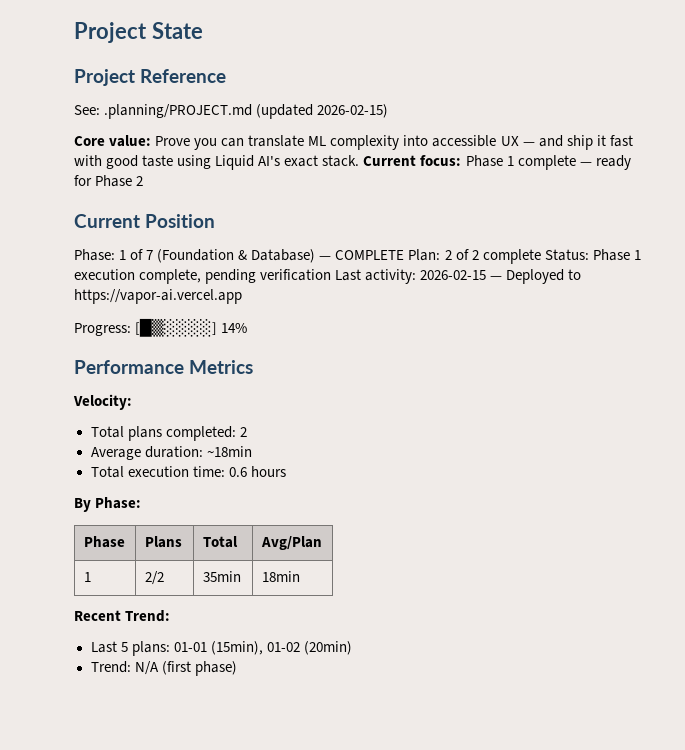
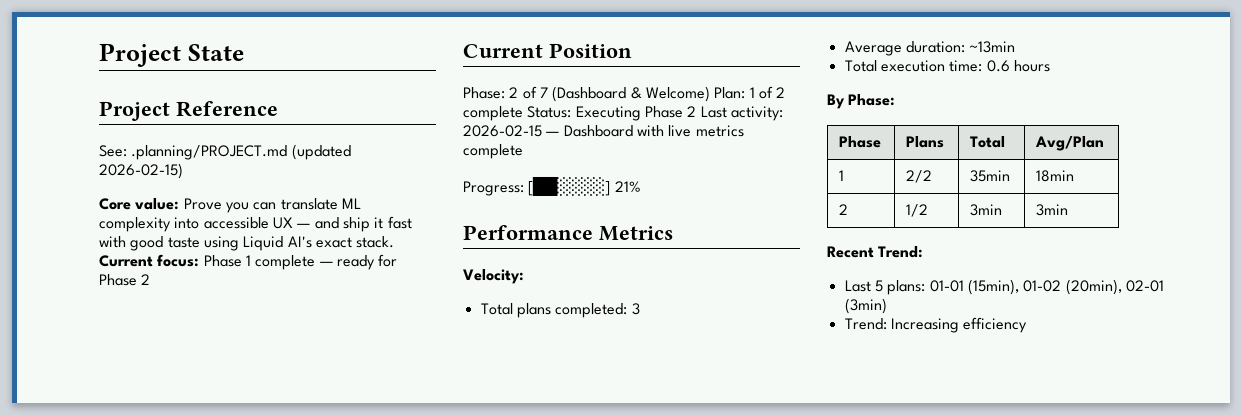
[119,250,127,260] 1 -> [509,87,519,98] 2
[157,249,641,264] [74,269,582,284] [74,289,242,304] (Foundation & Database) — COMPLETE Plan: 2 of 2 complete Status: Phase 1 execution complete, pending verification Last activity: 2026-02-15 — Deployed to https://vapor-ai.vercel.app -> [552,86,786,102] [463,106,783,121] [463,125,744,137] [463,144,523,159] (Dashboard & Welcome) Plan: 1 of 2 complete Status: Executing Phase 2 Last activity: 2026-02-15 — Dashboard with live metrics complete
[135,318,248,337] [█▒░░░░] 14% -> [528,176,641,196] [██░░░░] 21%
[239,427,247,437] 2 -> [631,303,640,315] 3
[206,446,252,457] ~18min -> [969,41,1016,53] ~13min
(300, 576) none -> [839,204,849,215] [906,204,929,217] [970,204,1003,216] [1036,204,1069,216] // 2 | 1/2 | 3min | 3min
[303,641,352,655] [90,661,237,676] (20min) // Trend: N/A (first phase) -> [1065,279,1164,295] [844,298,887,314] [844,317,1028,333] (20min), 02-01 (3min) // Trend: Increasing efficiency

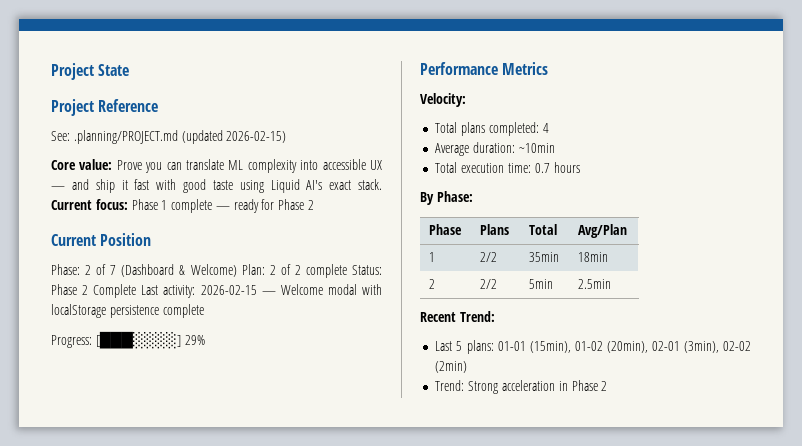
[749,87,755,98] 1 -> [269,265,276,275] 2
[575,106,697,121] Executing Phase 2 -> [51,284,137,298] Phase 2 Complete
[563,125,744,137] Dashboard with live metrics -> [280,284,382,295] [51,304,159,318] Welcome modal with localStorage persistence
[528,176,641,196] [██░░░░] 21% -> [95,331,205,349] [███░░░░] 29%
[631,303,640,315] 3 -> [542,123,549,133] 4
[969,41,1016,53] ~13min -> [518,143,555,153] ~10min
[986,60,1010,72] 0.6 -> [534,163,550,173] 0.7
[906,204,929,217] [970,204,1003,216] [1036,204,1069,216] 1/2 | 3min | 3min -> [480,279,498,289] [529,279,554,289] [578,279,612,289] 2/2 | 5min | 2.5min
[844,298,887,314] [844,317,1028,333] (3min) // Trend: Increasing efficiency -> [683,341,751,353] [435,361,468,373] [435,380,608,394] (3min), 02-02 (2min) // Trend: Strong acceleration in Phase 2

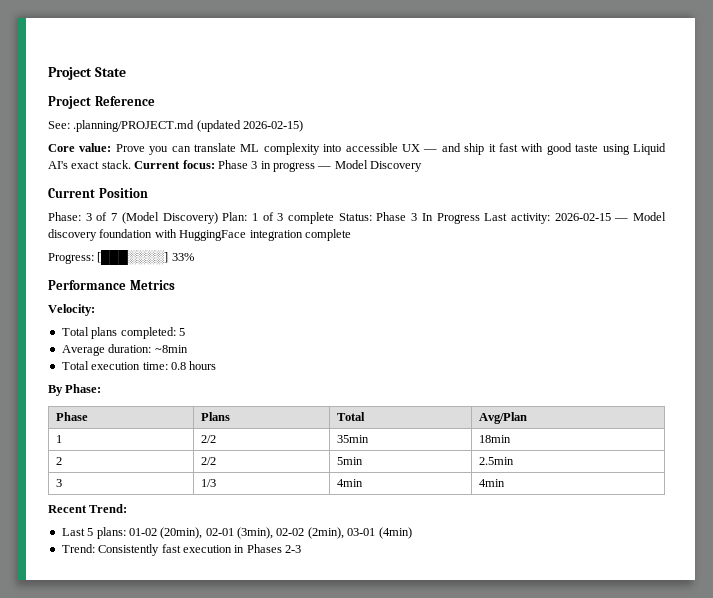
[161,199,315,213] 1 complete — ready for Phase 2 -> [251,160,423,172] 3 in progress — Model Discovery
[85,265,92,275] 2 -> [85,213,92,221] 3
[121,264,383,278] [51,284,382,298] [51,304,159,318] (Dashboard & Welcome) Plan: 2 of 2 complete Status: Phase 2 Complete Last activity: 2026-02-15 — Welcome modal with localStorage persistence -> [121,212,666,224] [48,229,303,241] (Model Discovery) Plan: 1 of 3 complete Status: Phase 3 In Progress Last activity: 2026-02-15 — Model discovery foundation with HuggingFace integration
[184,335,205,345] 29% -> [171,253,194,261] 33%
[542,123,549,133] 4 -> [178,328,185,336] 5
[518,143,555,153] ~10min -> [154,345,188,353] ~8min
[534,163,550,173] 0.7 -> [170,362,186,370] 0.8
(612, 284) none -> [56,479,63,487] [201,479,217,487] [337,479,364,487] [479,479,506,487] // 3 | 1/3 | 4min | 4min
[497,341,571,353] 01-01 (15min), -> (126, 533) none
[435,361,468,373] [435,380,608,394] (2min) // Trend: Strong acceleration in Phase 2 -> [307,527,412,539] [61,544,301,556] (2min), 03-01 (4min) // Trend: Consistently fast execution in Phases 2-3

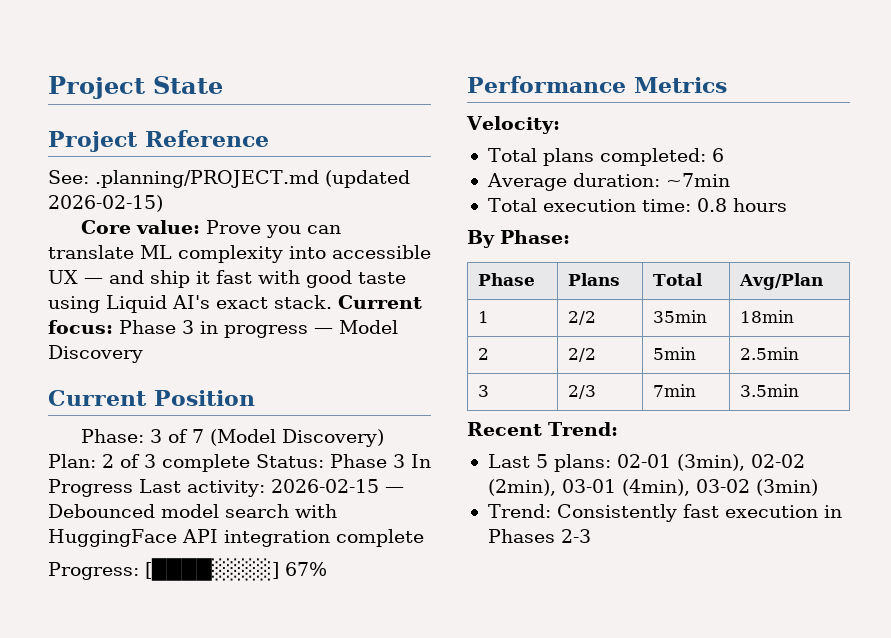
[251,213,258,221] 1 -> [102,454,114,468] 2
[633,212,666,221] [48,229,153,241] Model discovery foundation -> [48,504,289,518] Debounced model search
(247, 235) none -> [181,529,218,543] API
[97,250,194,265] [███░░░░] 33% -> [145,558,327,581] [████░░░░] 67%
[178,328,185,336] 5 -> [711,148,724,162] 6
[154,345,188,353] ~8min -> [665,173,730,187] ~7min
[201,479,217,487] [337,479,364,487] [479,479,506,487] 1/3 | 4min | 4min -> [568,385,597,399] [653,384,697,397] [740,384,800,397] 2/3 | 7min | 3.5min
[128,527,203,539] 01-02 (20min), -> (611, 463) none
[378,527,412,539] (4min) -> [621,479,818,496] (4min), 03-02 (3min)

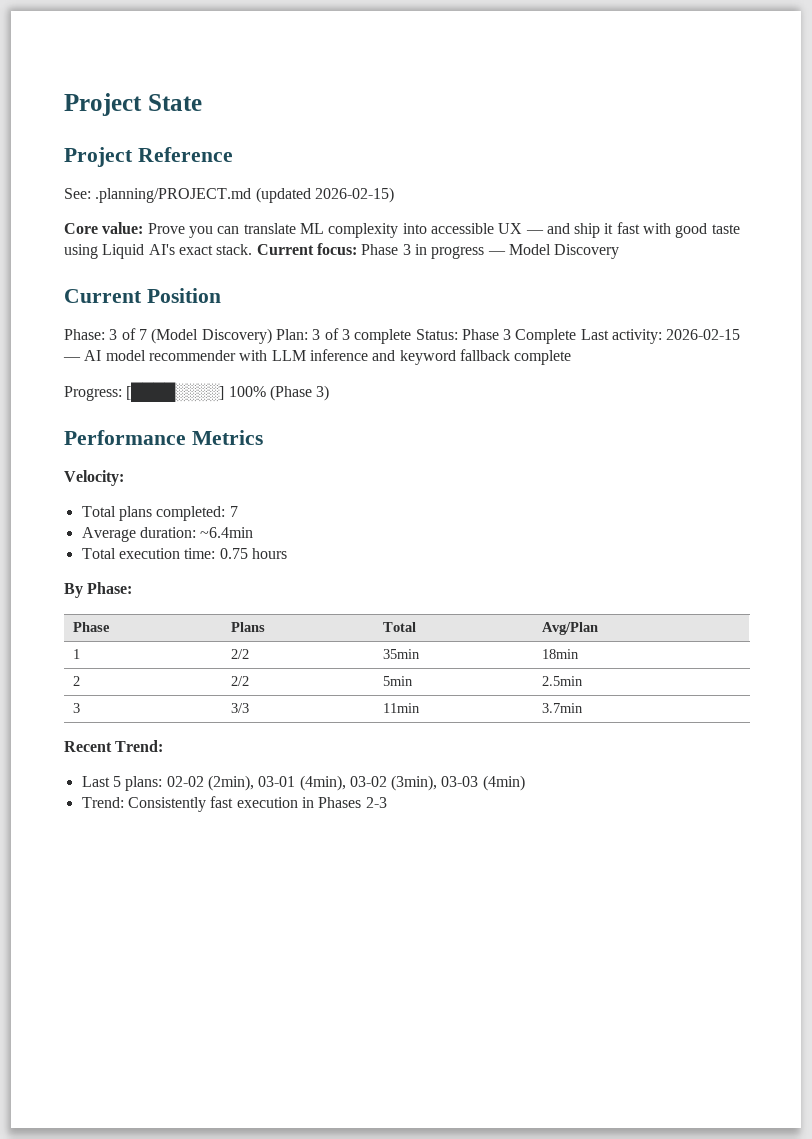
[102,454,114,468] 2 -> [312,329,321,340] 3
[411,454,431,468] [48,479,133,497] In Progress -> [515,329,577,344] Complete
[48,504,337,518] [48,529,330,547] Debounced model search with HuggingFace API integration -> [84,349,510,365] AI model recommender with LLM inference and keyword fallback
[285,562,327,576] 67% -> [228,385,330,401] 100% (Phase 3)
[711,148,724,162] 6 -> [229,506,238,517] 7
[665,173,730,187] ~7min -> [200,527,254,538] ~6.4min
[696,198,727,212] 0.8 -> [219,548,248,559] 0.75
[568,385,597,399] [653,384,697,397] [740,384,800,397] 2/3 | 7min | 3.5min -> [231,703,250,713] [383,703,421,713] [542,703,584,713] 3/3 | 11min | 3.7min
[616,454,745,471] 02-01 (3min), -> (163, 783) none
[755,479,818,496] (3min) -> [391,775,525,791] (3min), 03-03 (4min)

